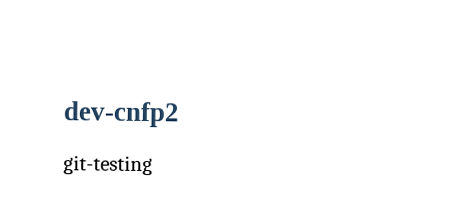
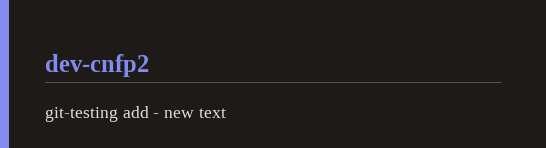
(153, 165) none -> [122,106,226,118] add - new text

